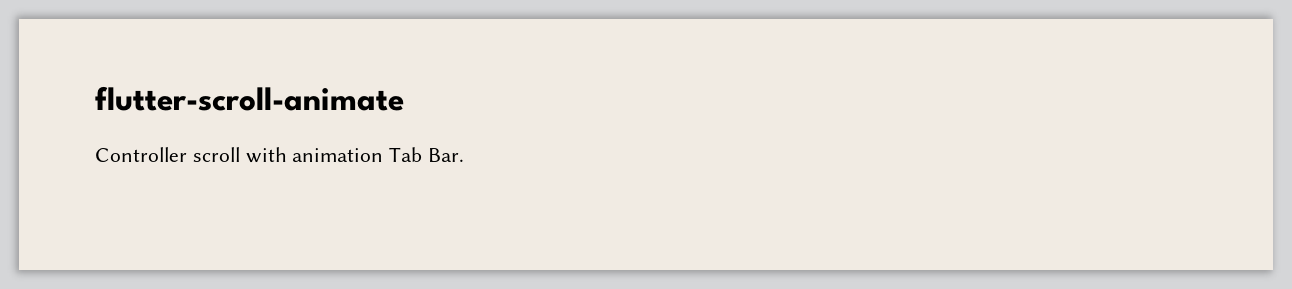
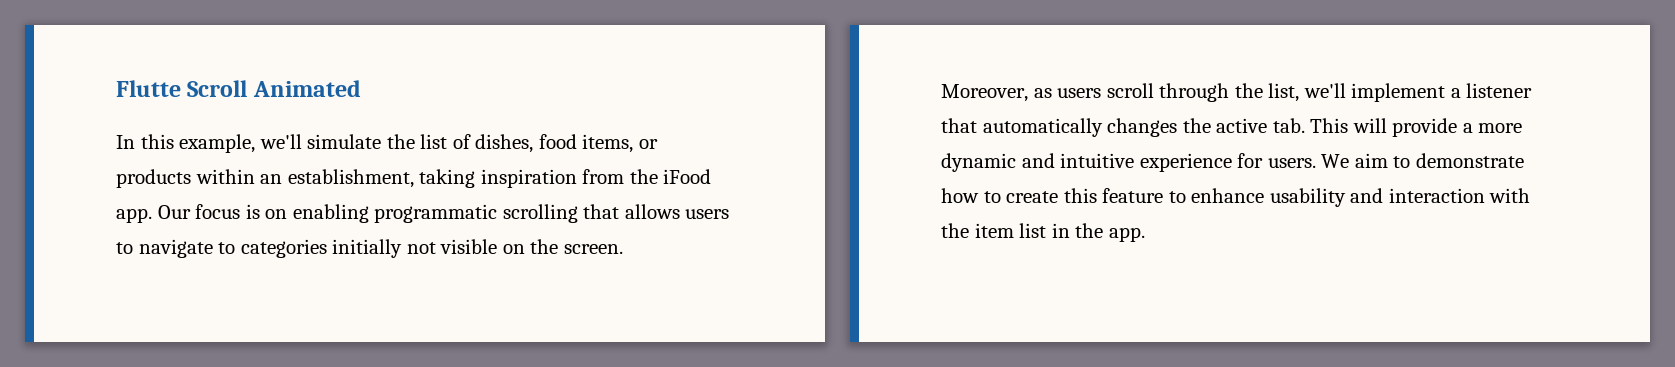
[95,86,404,111] [95,147,465,163] flutter-scroll-animate // Controller scroll with animation Tab Bar. -> [116,80,361,97] [116,134,658,153] [116,169,712,188] [116,204,730,223] [116,239,623,258] [941,83,1533,102] [941,118,1523,137] [941,153,1524,172] [941,188,1531,207] [941,223,1145,242] Flutte Scroll Animated // In this example, we'll simulate the list of dishes, food items, or products within an establishment, taking inspiration from the iFood app. Our focus is on enabling programmatic scrolling that allows users to navigate to categories initially not visible on the screen. // Moreover, as users scroll through the list, we'll implement a listener that automatically changes the active tab. This will provide a more dynamic and intuitive experience for users. We aim to demonstrate how to create this feature to enhance usability and interaction with the item list in the app.

